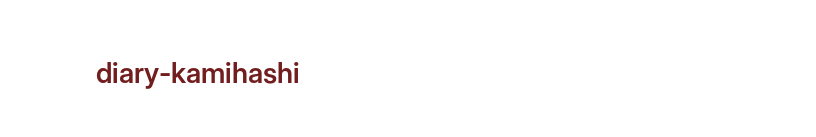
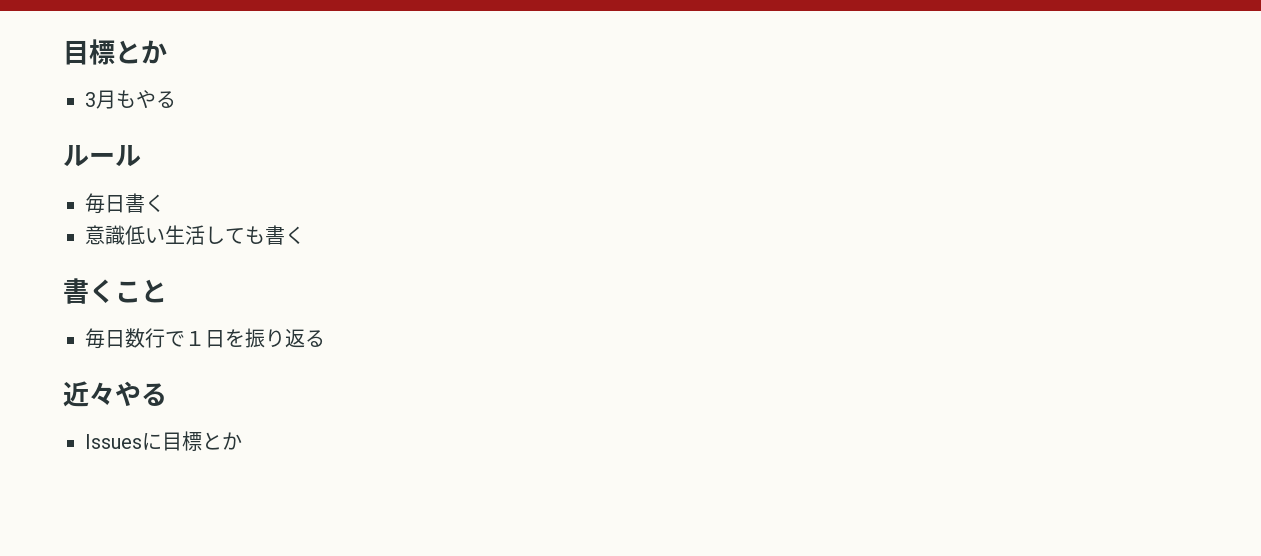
[96,62,300,89] diary-kamihashi -> [63,39,167,65] [85,90,176,109] [63,145,141,167] [85,193,165,214] [85,225,305,245] [63,278,167,304] [85,328,325,349] [63,381,167,407] [85,431,242,451] 目標とか // 3月もやる // ルール // 毎日書く // 意識低い生活しても書く // 書くこと // 毎日数行で１日を振り返る // 近々やる // Issuesに目標とか

